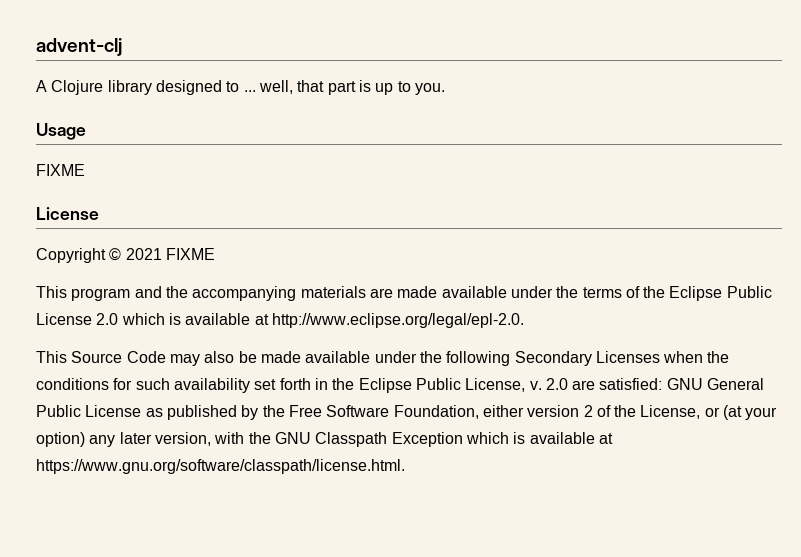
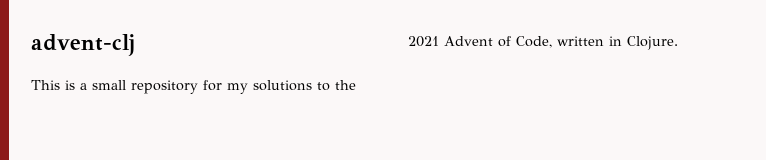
[36,80,445,95] [36,123,86,140] [36,164,85,176] [36,207,99,220] [36,248,215,263] [36,286,772,301] [36,313,524,328] [36,351,730,366] [36,378,765,393] [36,405,778,420] [36,432,613,447] [36,459,405,474] A Clojure library designed to ... well, that part is up to you. // Usage // FIXME // License // Copyright © 2021 FIXME // This program and the accompanying materials are made available under the terms of the Eclipse Public License 2.0 which is available at http://www.eclipse.org/legal/epl-2.0. // This Source Code may also be made available under the following Secondary Licenses when the conditions for such availability set forth in the Eclipse Public License, v. 2.0 are satisfied: GNU General Public License as published by the Free Software Foundation, either version 2 of the License, or (at your option) any later version, with the GNU Classpath Exception which is available at https://www.gnu.org/software/classpath/license.html. -> [31,80,356,94] [408,36,678,50] This is a small repository for my solutions to the 2021 Advent of Code, written in Clojure.

